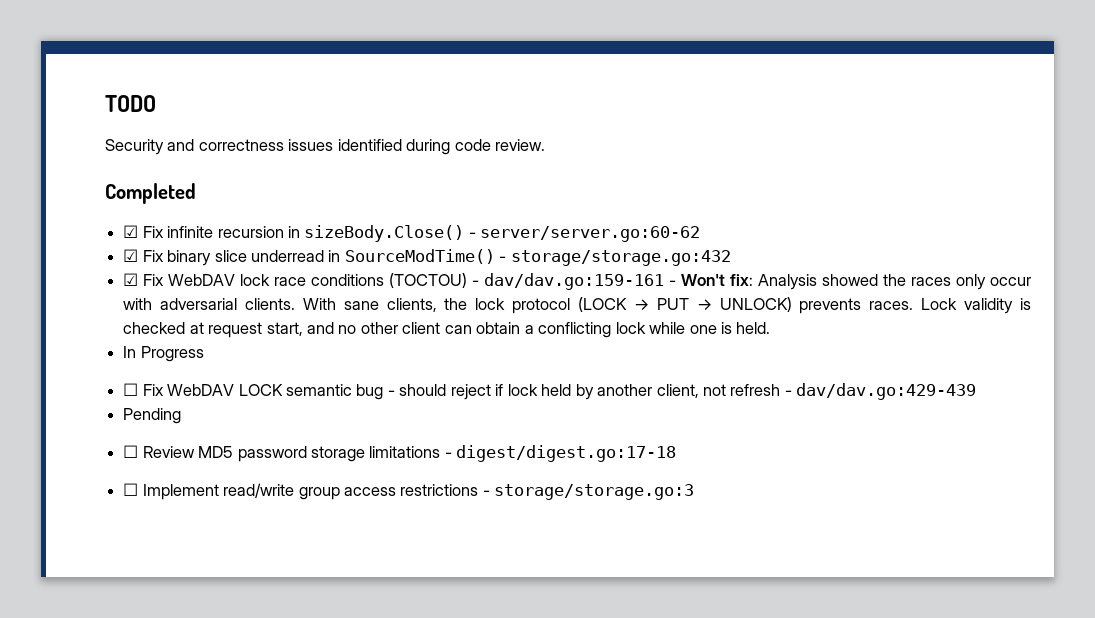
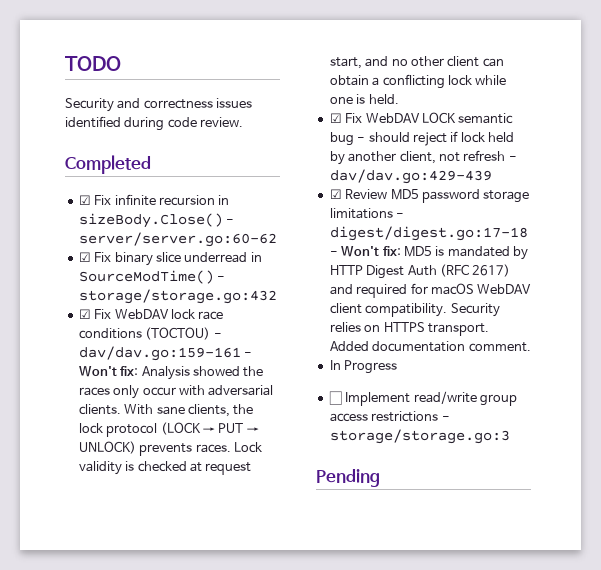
[123,346,204,362] [123,383,139,396] In Progress // ☐ -> [329,113,342,123] ☑
[123,408,182,424] [123,445,139,458] Pending // ☐ -> [329,189,342,199] ☑
(677, 453) none -> [329,246,528,260] [329,264,511,279] [329,283,532,298] [329,303,500,317] [329,322,489,336] [329,341,531,352] [329,360,398,374] - Won't fix: MD5 is mandated by HTTP Digest Auth (RFC 2617) and required for macOS WebDAV client compatibility. Security relies on HTTPS transport. Added documentation comment. // In Progress
(695, 492) none -> [316,469,380,487] // Pending

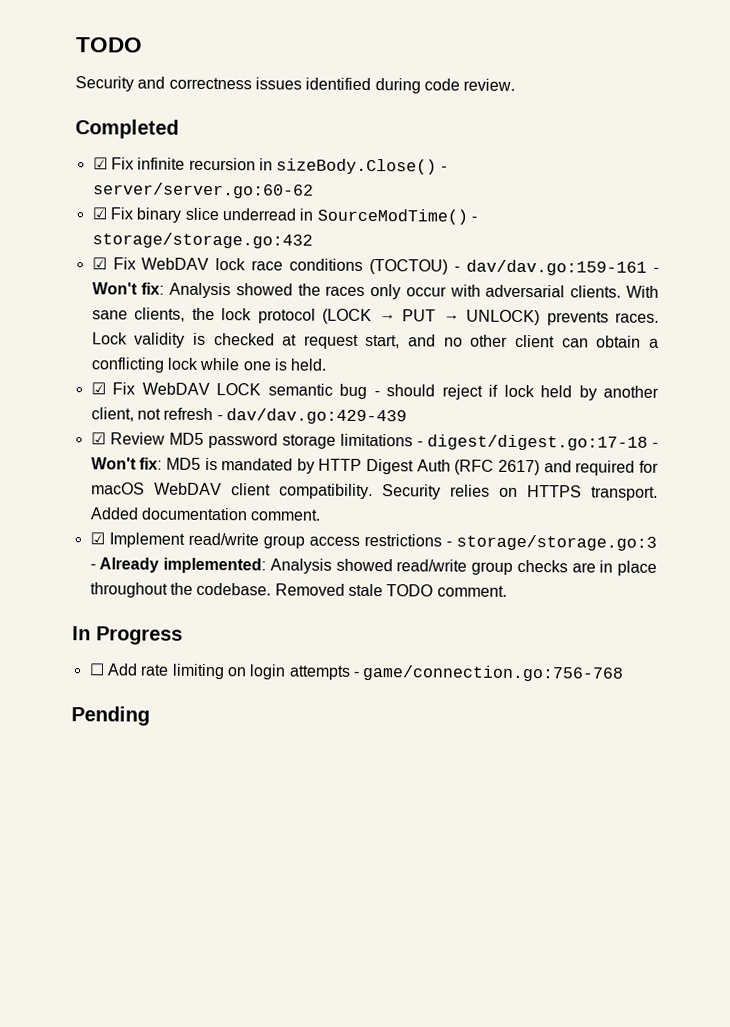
[329,360,398,374] [328,391,342,405] In Progress // ☐ -> [89,532,105,545] ☑
(510, 436) none -> [89,557,658,576] [89,582,507,598] [72,626,183,645] [88,663,625,682] - Already implemented: Analysis showed read/write group checks are in place throughout the codebase. Removed stale TODO comment. // In Progress // ☐ Add rate limiting on login attempts - game/connection.go:756-768

